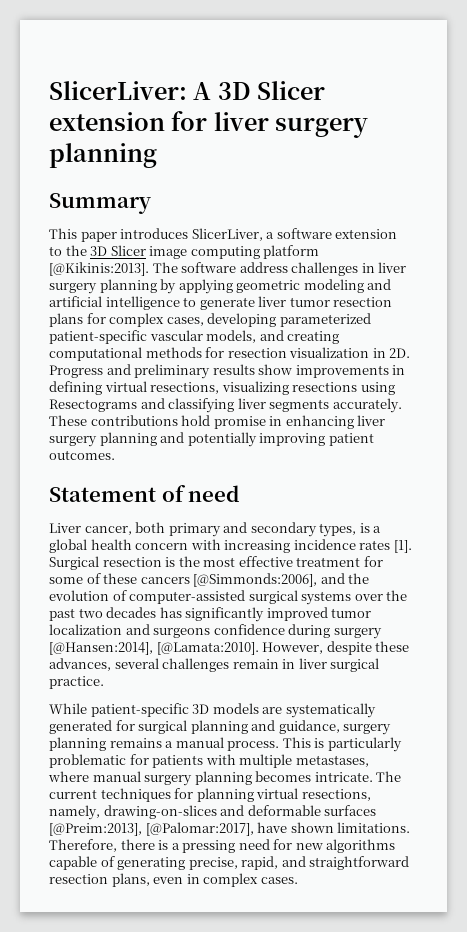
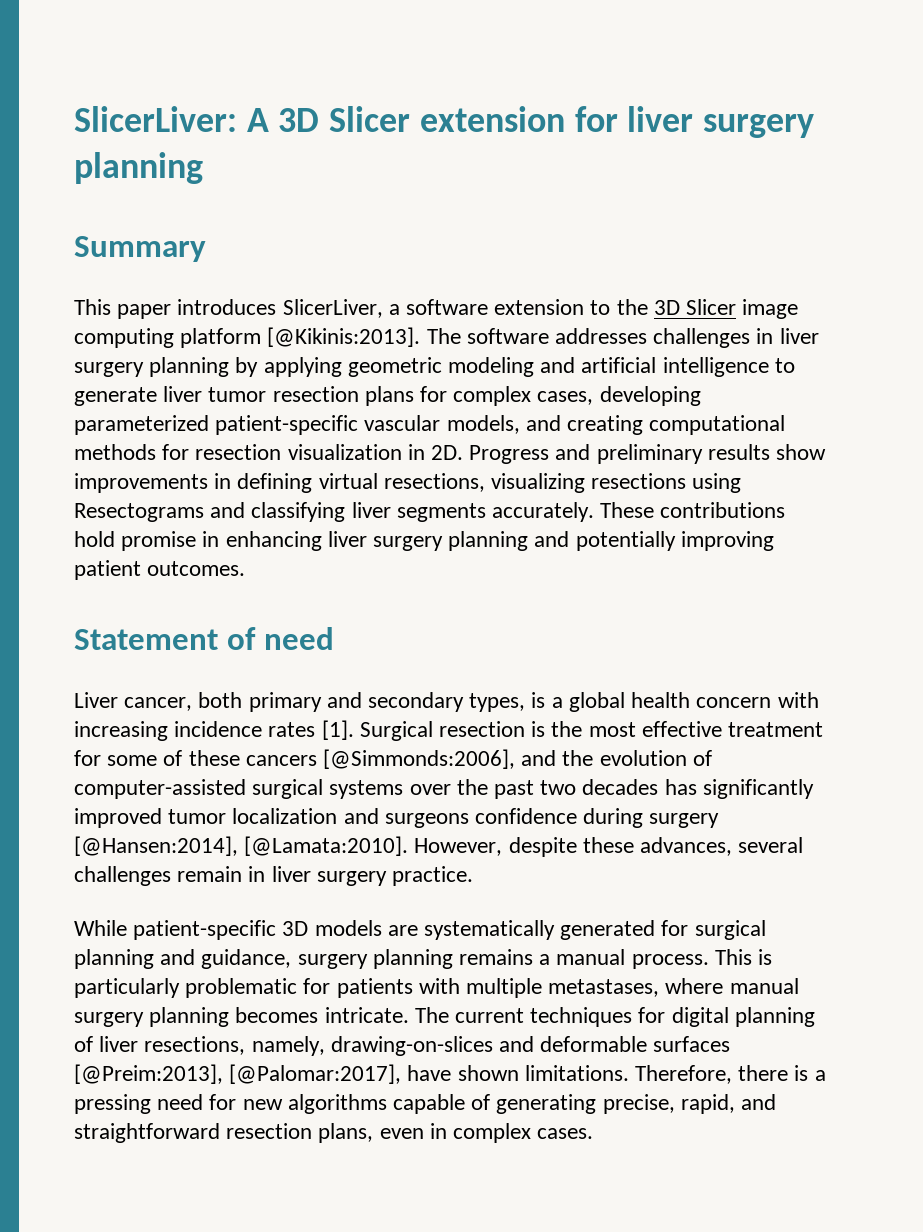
[239,262,288,273] address -> [555,328,648,344] addresses
[330,658,380,672] surgical -> [316,871,387,886] surgery
[196,788,299,802] planning virtual -> [671,1007,815,1027] [74,1036,139,1052] digital planning of liver

